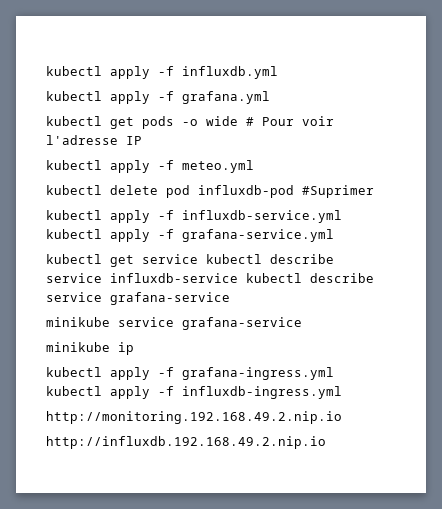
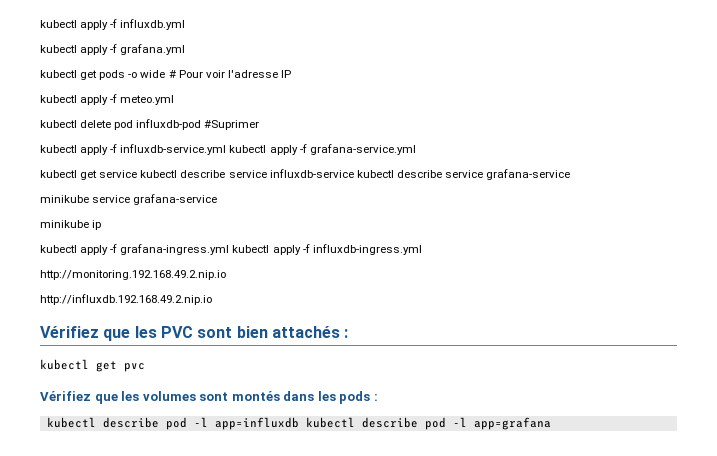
(326, 442) none -> [40,326,349,341] [40,359,145,372] [40,391,378,404] [46,417,551,430] // Vérifiez que les PVC sont bien attachés : // kubectl get pvc // Vérifiez que les volumes sont montés dans les pods : // kubectl describe pod -l app=influxdb kubectl describe pod -l app=grafana

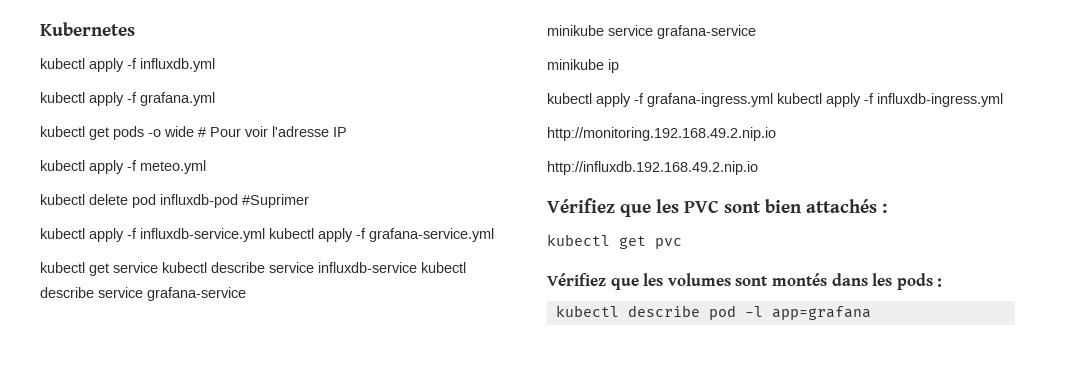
(40, 24) none -> [40,22,135,36] Kubernetes //
[214,417,467,430] app=influxdb kubectl describe pod -l -> (763, 311) none

